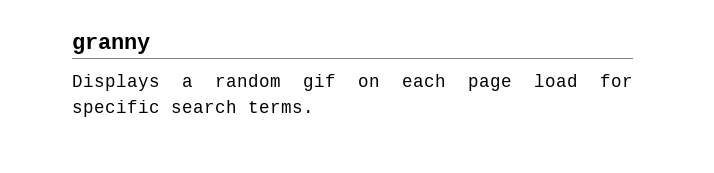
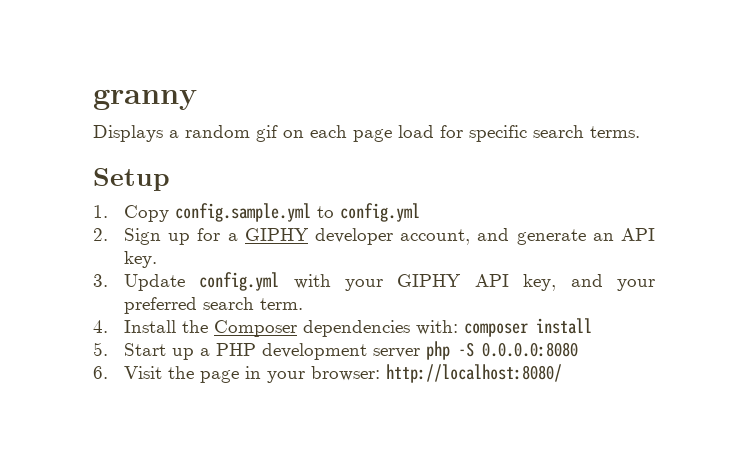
(314, 107) none -> [93,168,170,191] [93,203,420,222] [93,228,655,245] [123,251,157,268] [93,272,655,291] [123,297,303,314] [93,318,592,337] [93,341,578,360] [93,364,562,383] // Setup // 1. Copy config.sample.yml to config.yml // 2. Sign up for a GIPHY developer account, and generate an API key. // 3. Update config.yml with your GIPHY API key, and your preferred search term. // 4. Install the Composer dependencies with: composer install // 5. Start up a PHP development server php -S 0.0.0.0:8080 // 6. Visit the page in your browser: http://localhost:8080/

